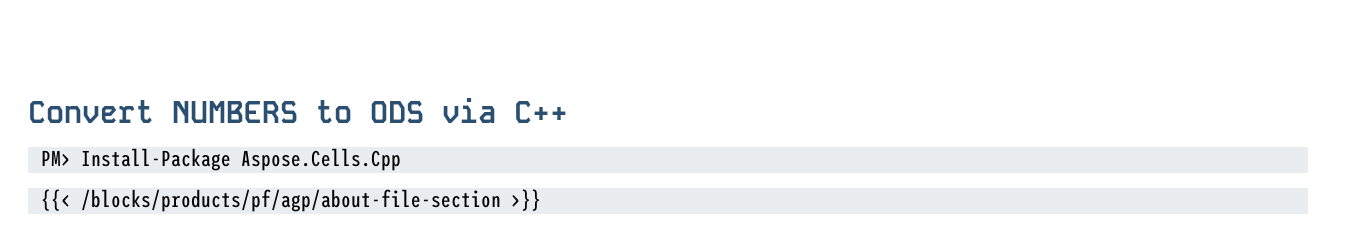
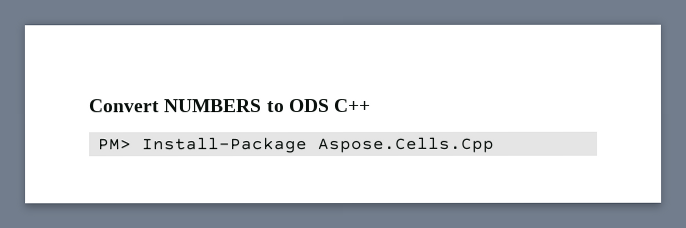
[442,98,496,123] via -> (329, 106) none
[40,189,541,212] // {{< /blocks/products/pf/agp/about-file-section >}} -> (495, 145) none

